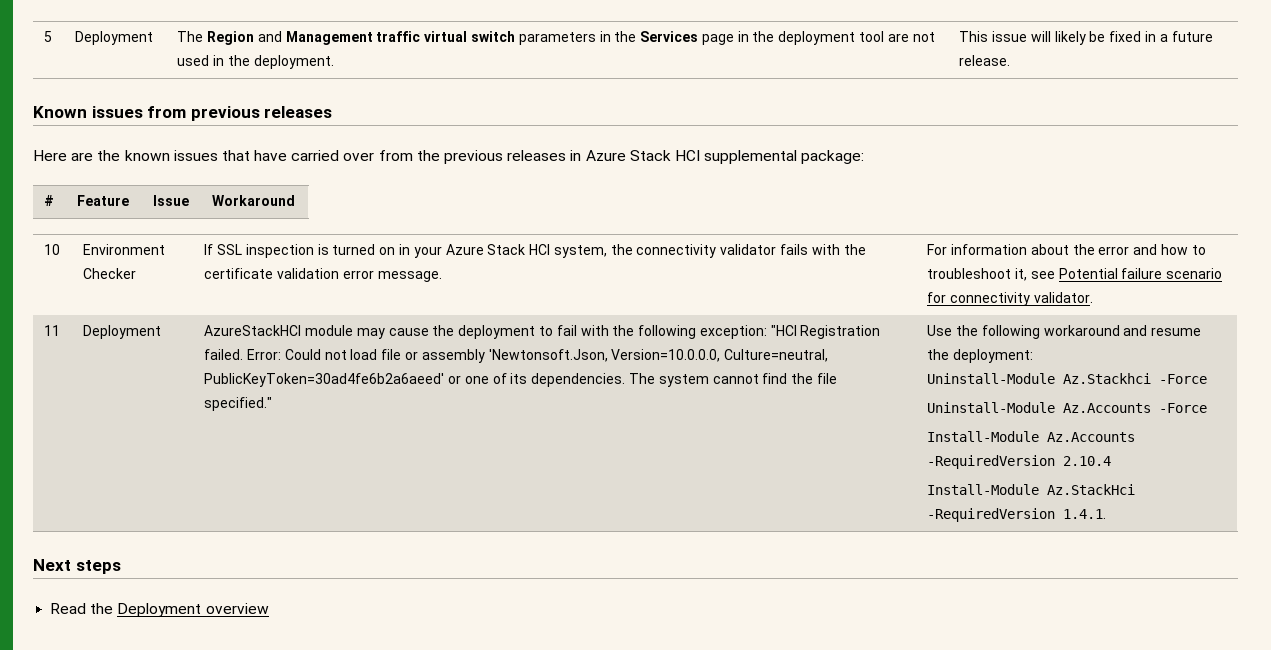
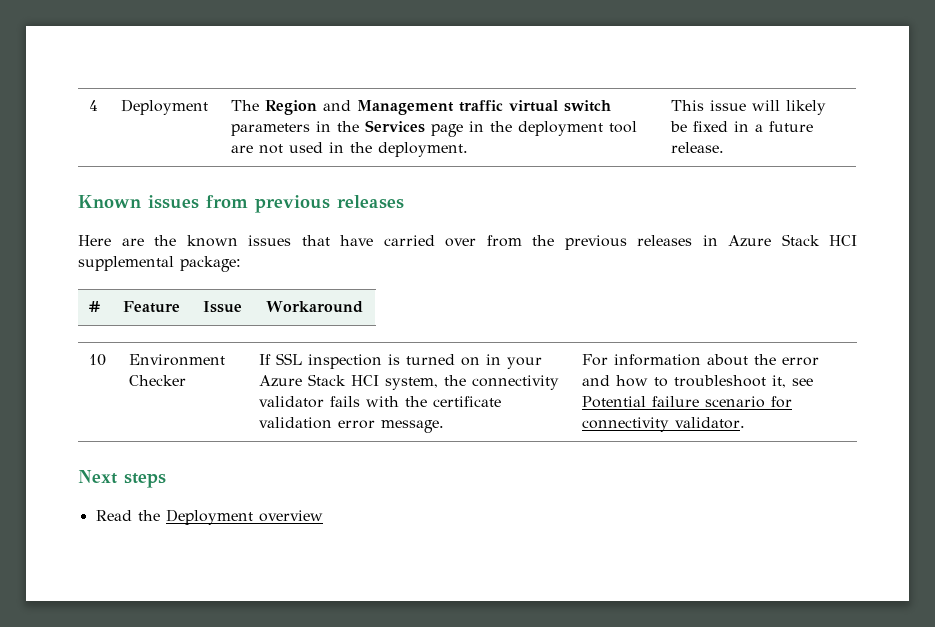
[44,31,53,42] 5 -> [89,100,99,111] 4
[44,325,61,336] [83,325,162,339] [204,325,881,339] [204,349,829,363] [204,373,837,387] [204,397,273,411] [927,325,1202,339] [927,349,1034,363] [927,373,1208,384] [927,402,1208,413] [927,431,1136,442] [927,455,1112,469] [927,484,1136,495] [927,508,1107,522] // 11 | Deployment | AzureStackHCI module may cause the deployment to fail with the following exception: "HCI Registration failed. Error: Could not load file or assembly 'Newtonsoft.Json, Version=10.0.0.0, Culture=neutral, PublicKeyToken=30ad4fe6b2a6aeed' or one of its dependencies. The system cannot find the file specified." | Use the following workaround and resume the deployment: // Uninstall-Module Az.Stackhci -Force // Uninstall-Module Az.Accounts -Force // Install-Module Az.Accounts -RequiredVersion 2.10.4 // Install-Module Az.StackHci -RequiredVersion 1.4.1. -> (746, 423) none

